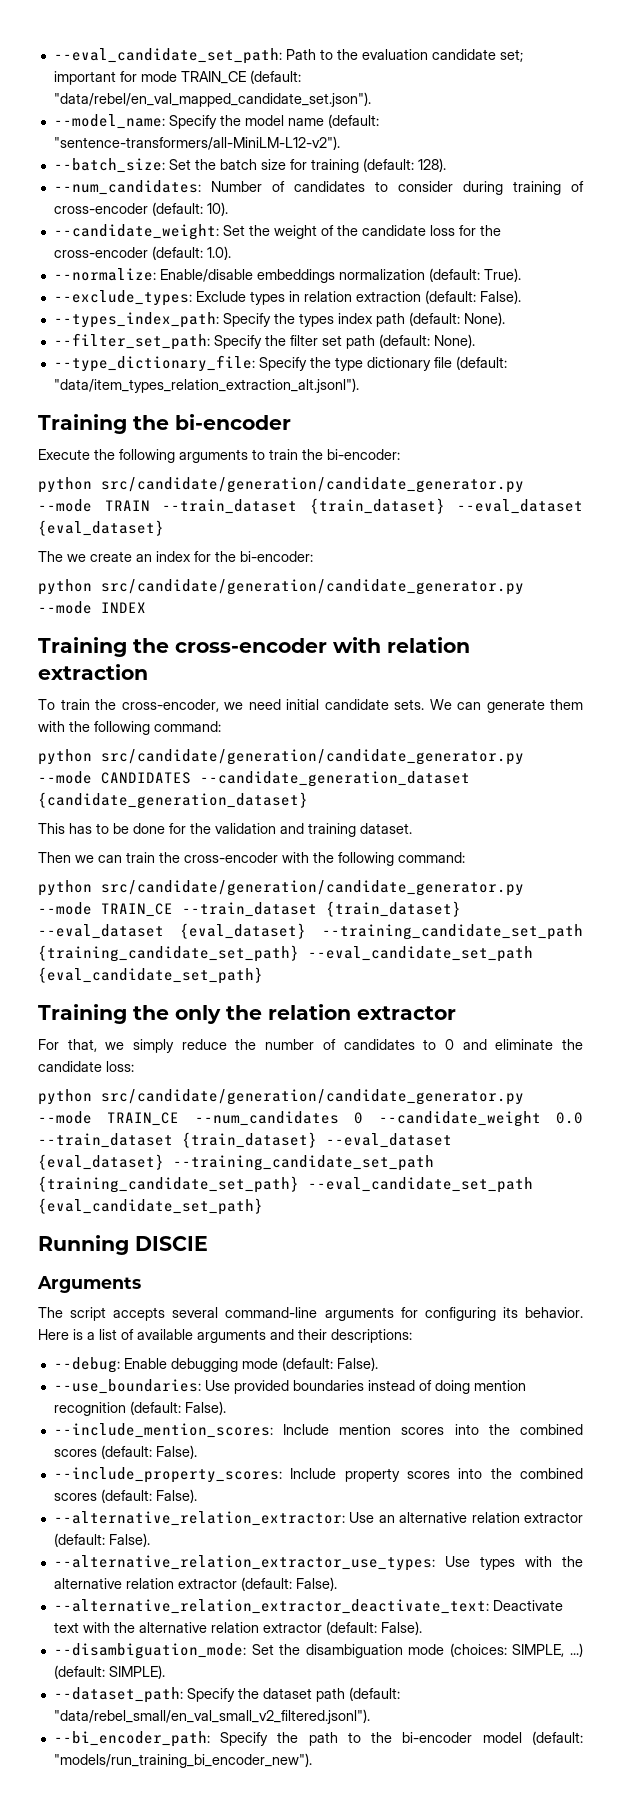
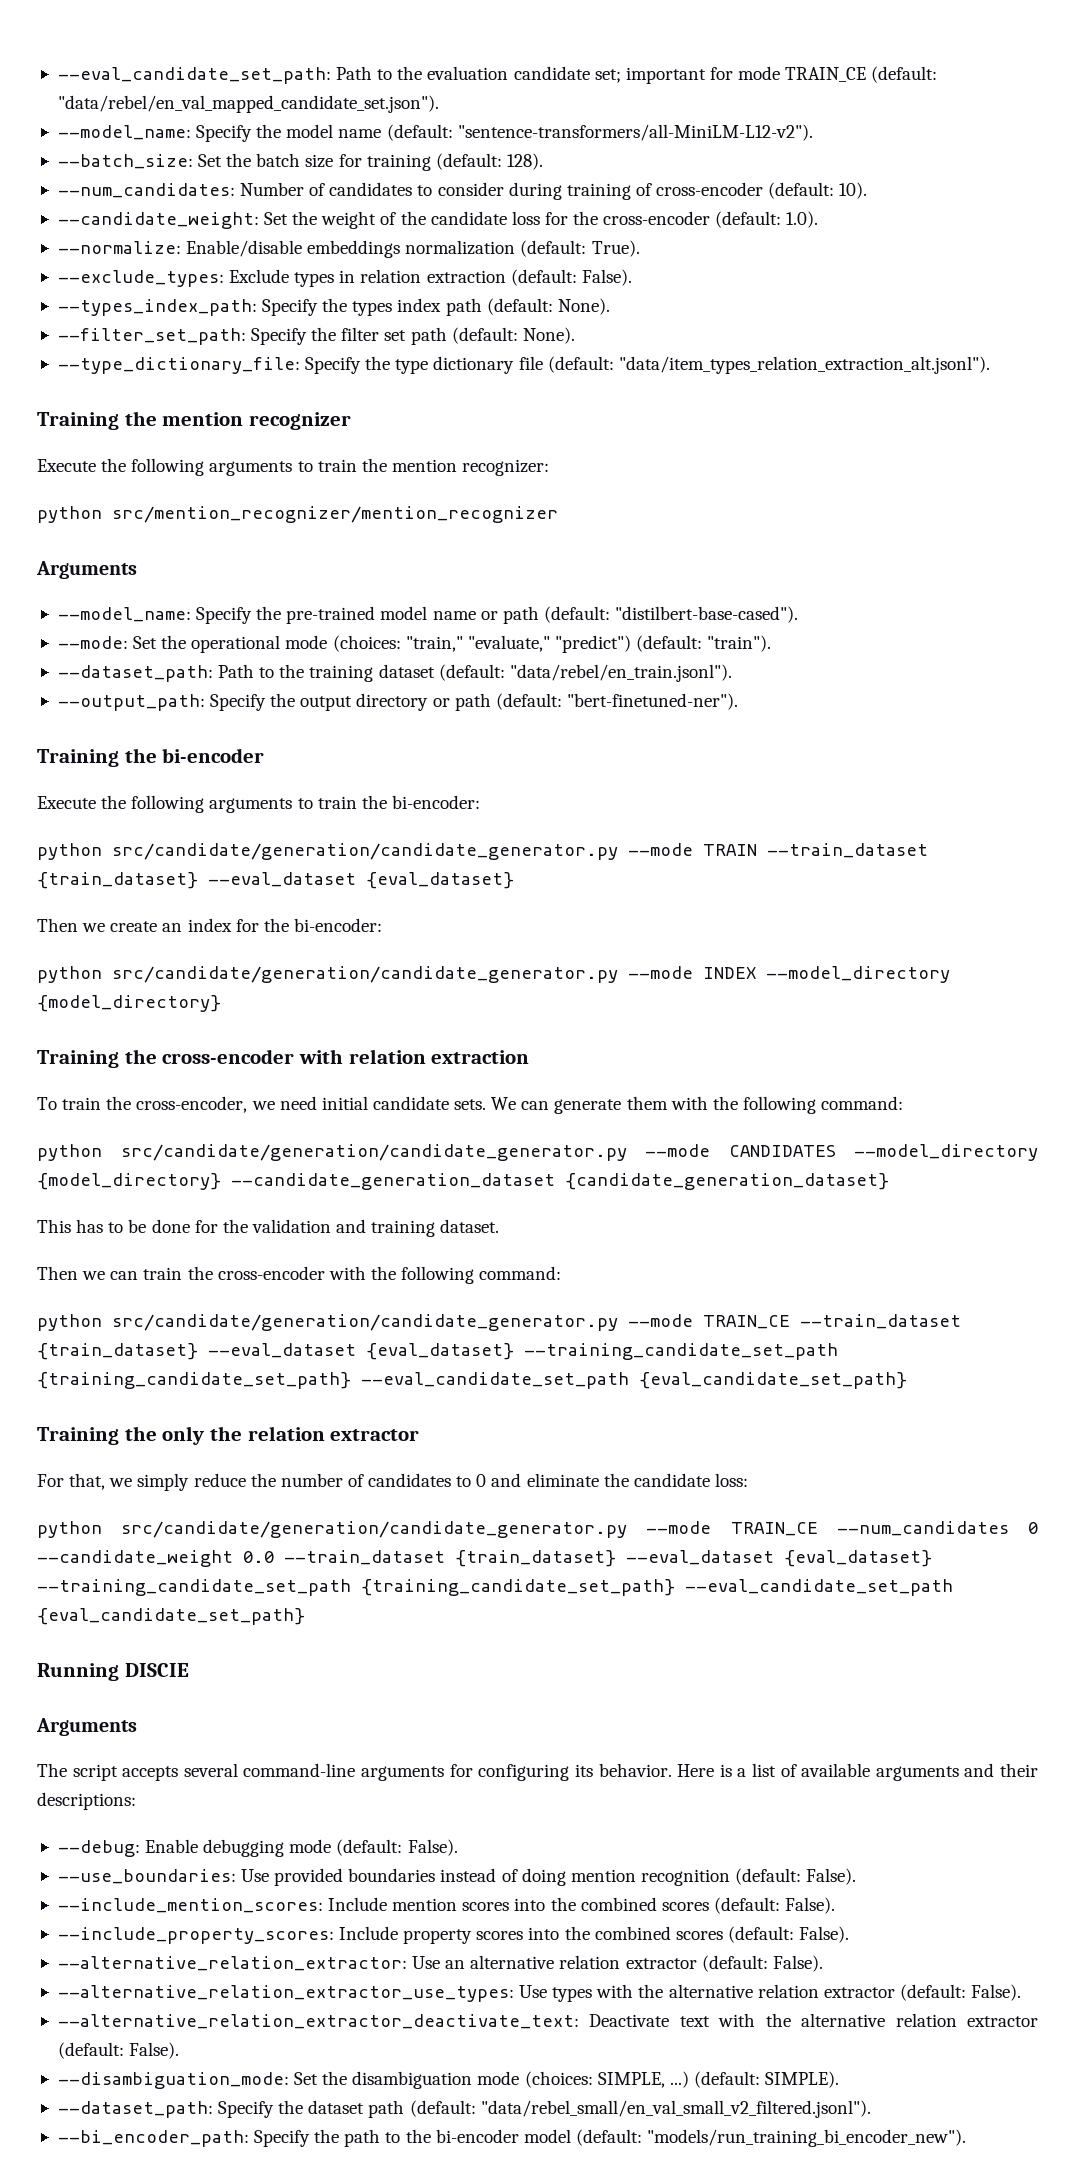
(359, 385) none -> [37,411,352,430] [37,458,550,476] [37,506,558,523] [36,561,137,579] [57,606,799,624] [57,635,772,653] [57,664,732,682] [57,693,738,711] // Training the mention recognizer // Execute the following arguments to train the mention recognizer: // python src/mention_recognizer/mention_recognizer // Arguments // --model_name: Specify the pre-trained model name or path (default: "distilbert-base-cased"). // --mode: Set the operational mode (choices: "train," "evaluate," "predict") (default: "train"). // --dataset_path: Path to the training dataset (default: "data/rebel/en_train.jsonl"). // --output_path: Specify the output directory or path (default: "bert-finetuned-ner").
[38,551,63,562] The -> [37,918,78,932] Then
(146, 607) none -> [766,966,950,983] [37,995,221,1012] --model_directory {model_directory}
(191, 778) none -> [854,1144,1038,1161] [37,1173,221,1190] --model_directory {model_directory}

